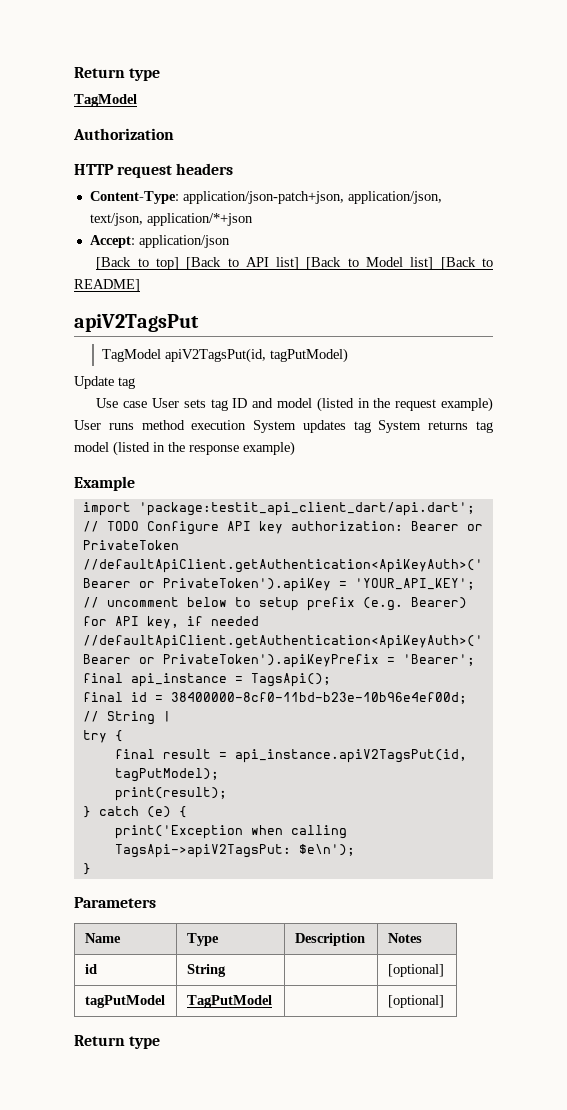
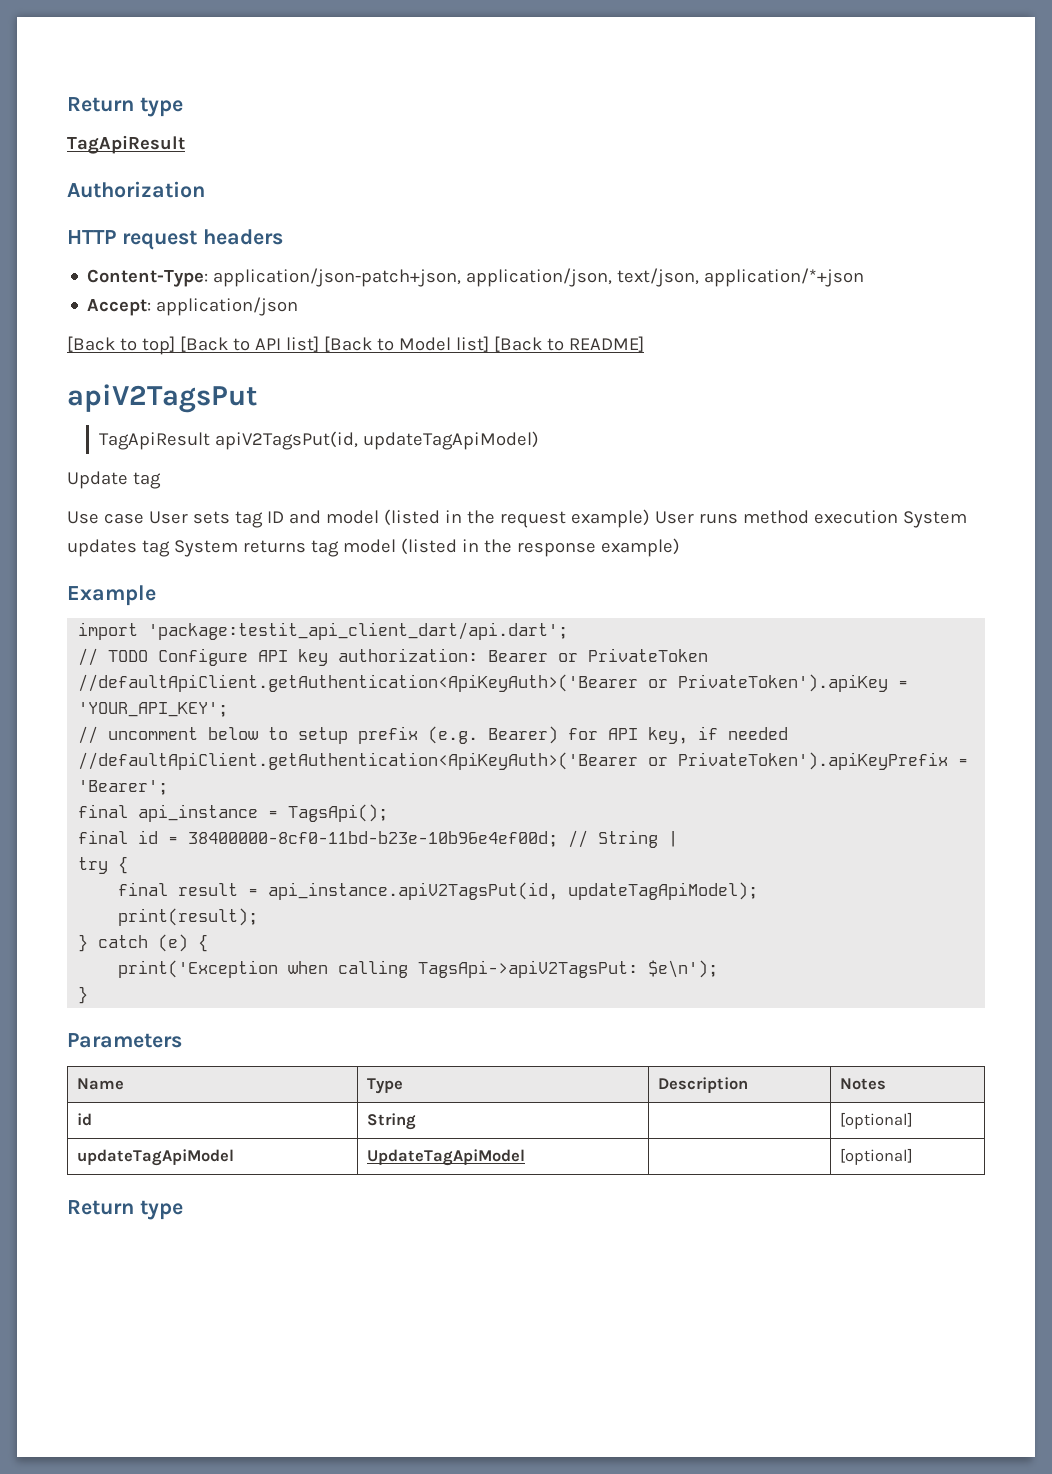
[74,94,137,107] TagModel -> [67,135,185,154] TagApiResult
[102,348,349,363] TagModel apiV2TagsPut(id, tagPutModel) -> [98,431,539,450] TagApiResult apiV2TagsPut(id, updateTagApiModel)
[114,768,219,782] tagPutModel); -> [568,882,759,900] updateTagApiModel);
[84,995,165,1008] [186,995,272,1008] tagPutModel | TagPutModel -> [77,1149,235,1166] [367,1149,526,1166] updateTagApiModel | UpdateTagApiModel

